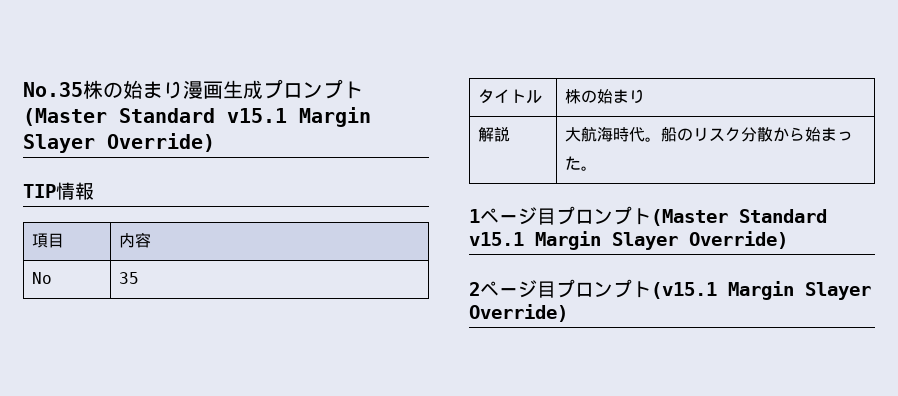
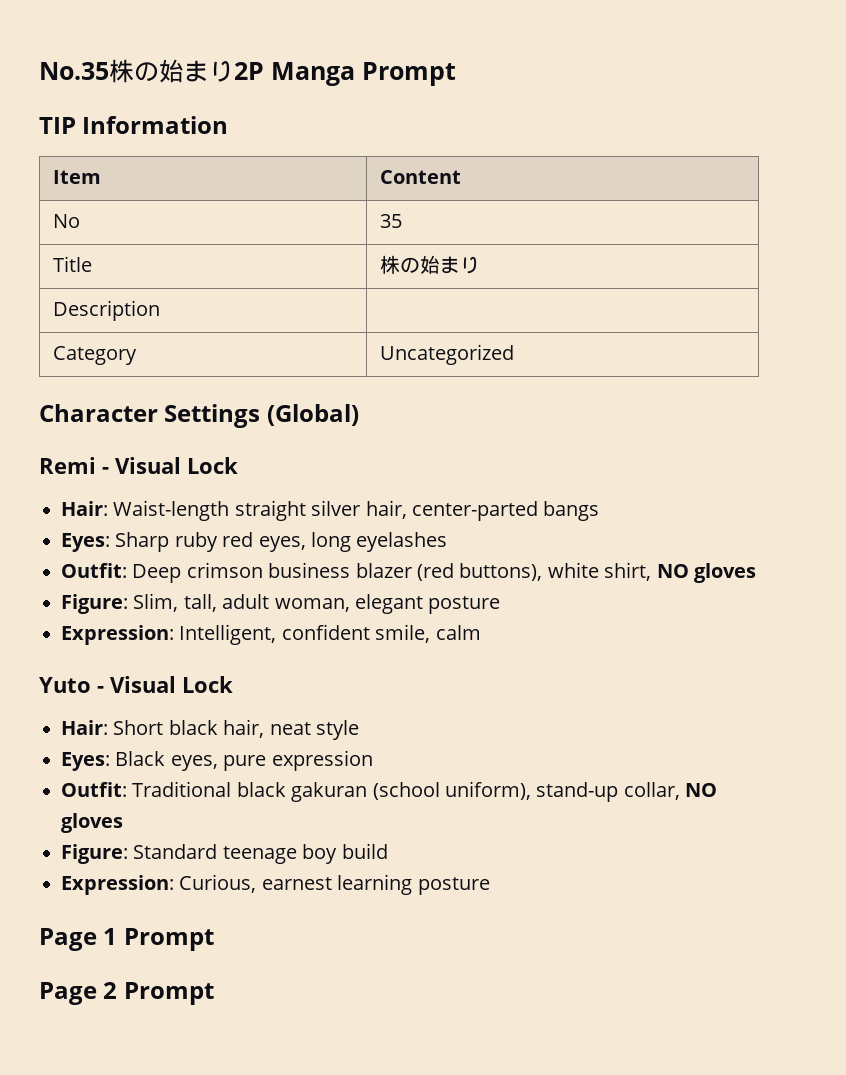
[183,79,363,99] [23,107,371,127] [23,133,215,153] [23,182,94,200] [32,233,65,248] [119,232,152,248] 漫画生成プロンプト(Master Standard v15.1 Margin Slayer Override) // TIP情報 // 項目 | 内容 -> [234,62,456,86] [39,116,229,134] [53,170,102,184] [380,170,462,184] 2P Manga Prompt // TIP Information // Item | Content
[478,89,543,104] タイトル -> [53,256,93,272] Title
[478,127,511,142] [565,126,854,142] [565,156,598,171] [469,206,827,226] [469,231,788,250] [469,279,871,300] [469,304,568,322] 解説 | 大航海時代。船のリスク分散から始まった。 // 1ページ目プロンプト(Master Standard v15.1 Margin Slayer Override) // 2ページ目プロンプト(v15.1 Margin Slayer Override) -> [53,300,161,321] [53,346,138,365] [380,344,515,365] [39,404,359,428] [39,457,238,474] [61,500,600,521] [61,532,448,552] [61,562,756,583] [61,593,501,614] [61,624,481,645] [39,676,233,693] [61,719,359,740] [61,750,373,771] [61,781,718,802] [61,813,123,833] [61,843,388,864] [61,874,490,895] [39,928,214,951] [39,982,214,1005] Description | // Category | Uncategorized // Character Settings (Global) // Remi - Visual Lock // Hair: Waist-length straight silver hair, center-parted bangs // Eyes: Sharp ruby red eyes, long eyelashes // Outfit: Deep crimson business blazer (red buttons), white shirt, NO gloves // Figure: Slim, tall, adult woman, elegant posture // Expression: Intelligent, confident smile, calm // Yuto - Visual Lock // Hair: Short black hair, neat style // Eyes: Black eyes, pure expression // Outfit: Traditional black gakuran (school uniform), stand-up collar, NO gloves // Figure: Standard teenage boy build // Expression: Curious, earnest learning posture // Page 1 Prompt // Page 2 Prompt

